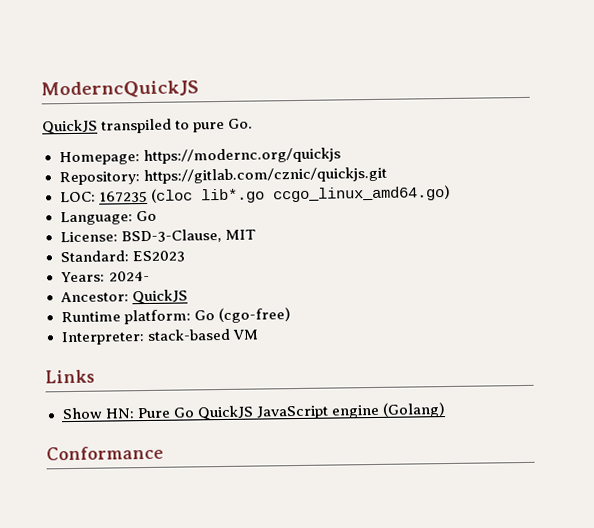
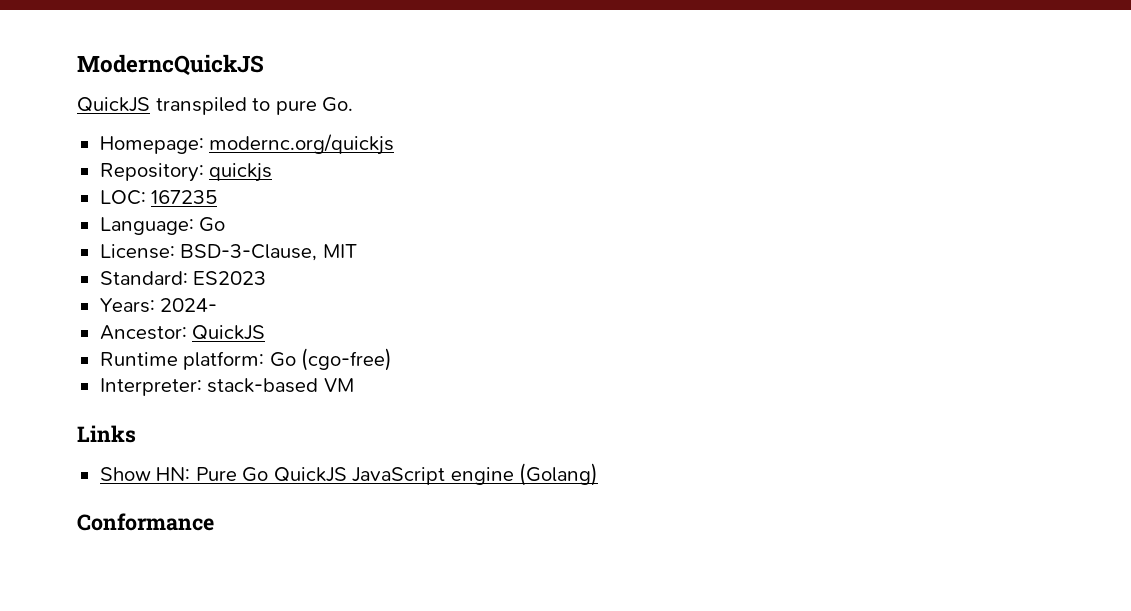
[142,147,341,165] https://modernc.org/quickjs -> [209,134,395,155] modernc.org/quickjs
[142,166,387,185] https://gitlab.com/cznic/quickjs.git -> [209,163,273,182] quickjs
[149,184,451,204] (cloc lib*.go ccgo_linux_amd64.go) -> (218, 197) none

